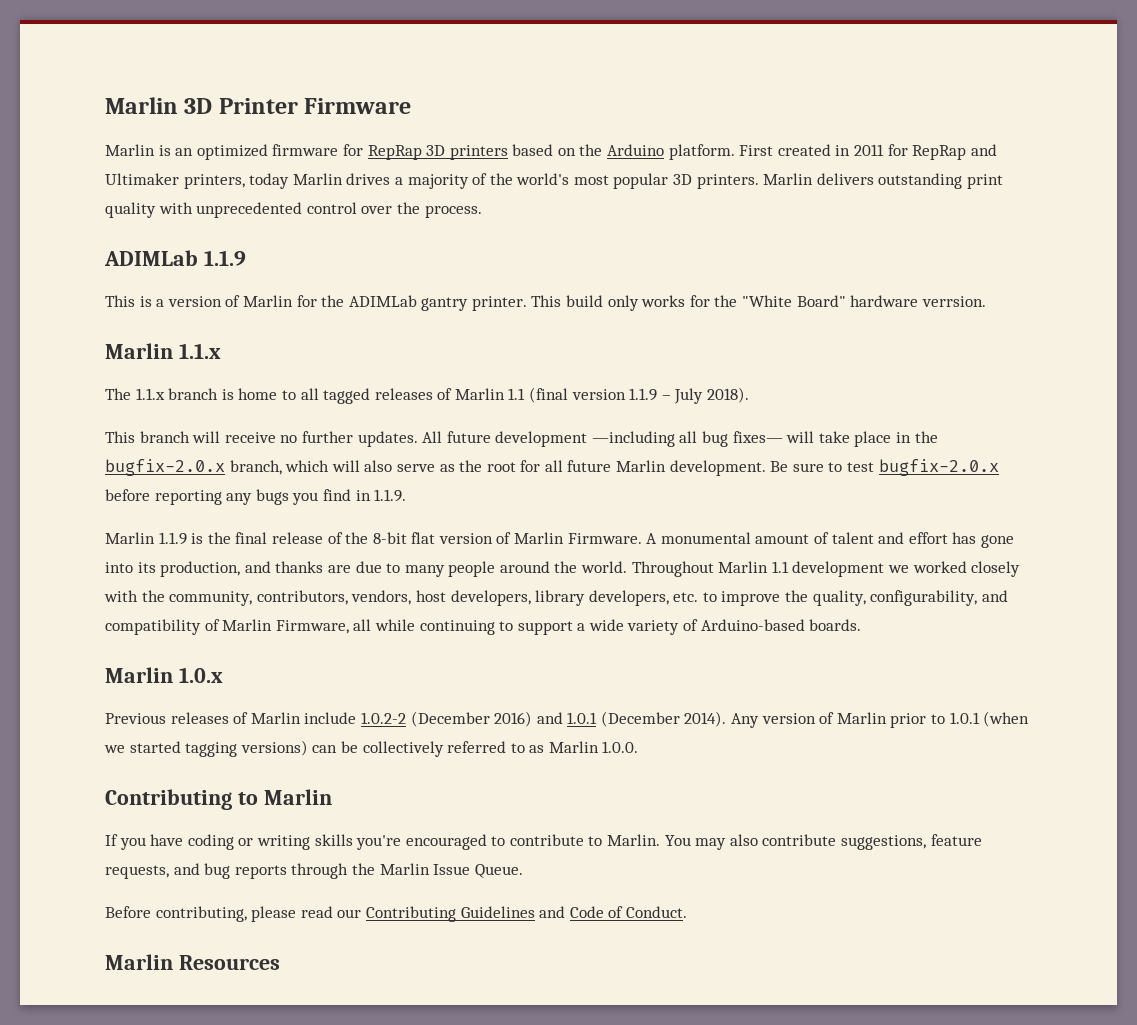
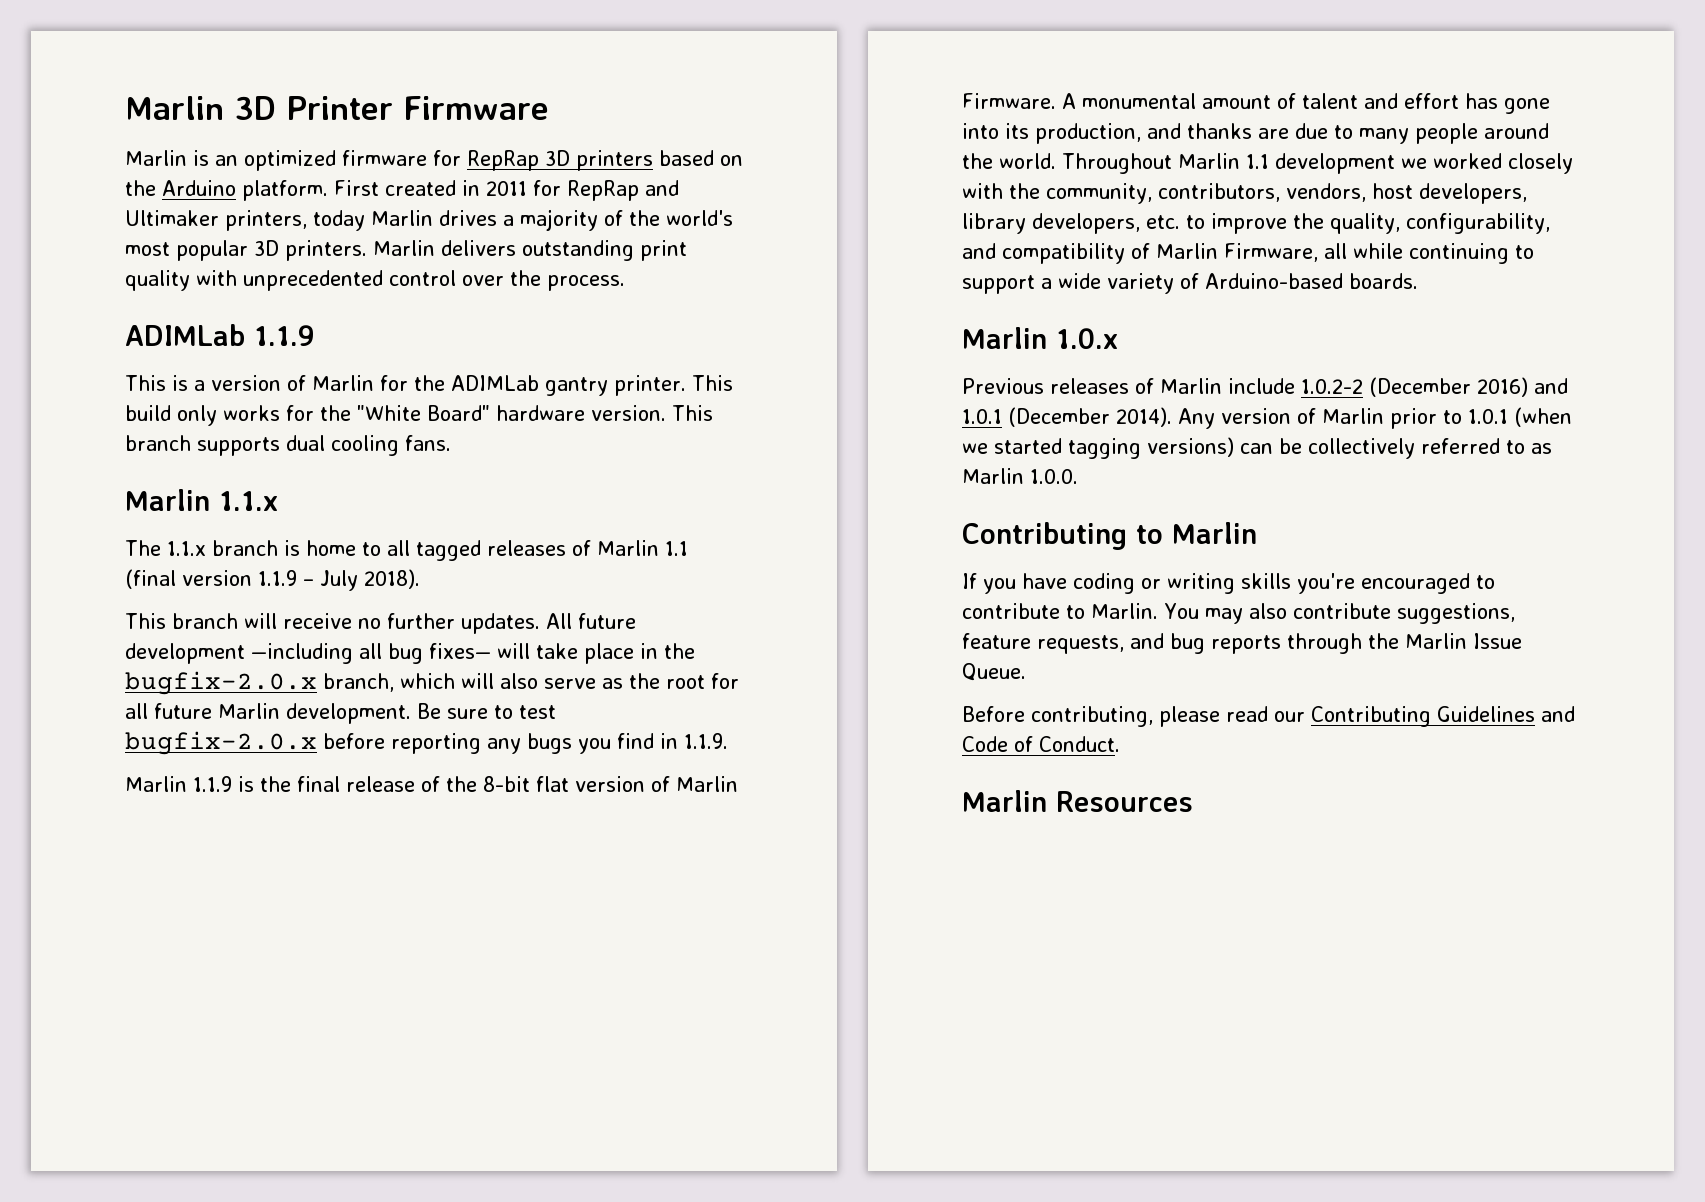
[921,296,986,307] verrsion. -> [591,405,713,421] [125,435,451,456] version. This branch supports dual cooling fans.

